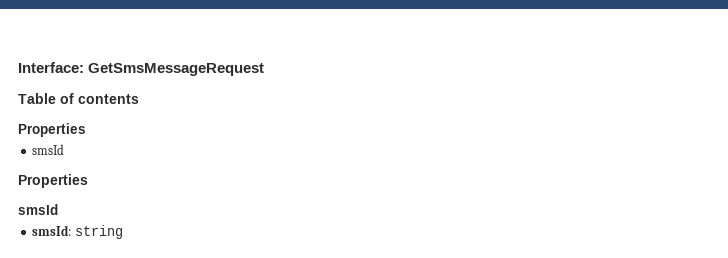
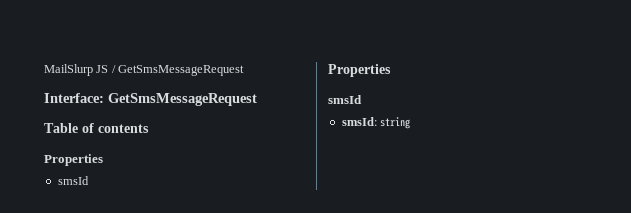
(18, 67) none -> [44,64,245,76] MailSlurp JS / GetSmsMessageRequest //

